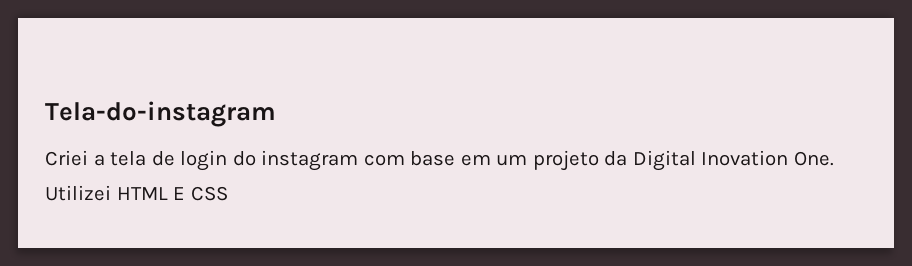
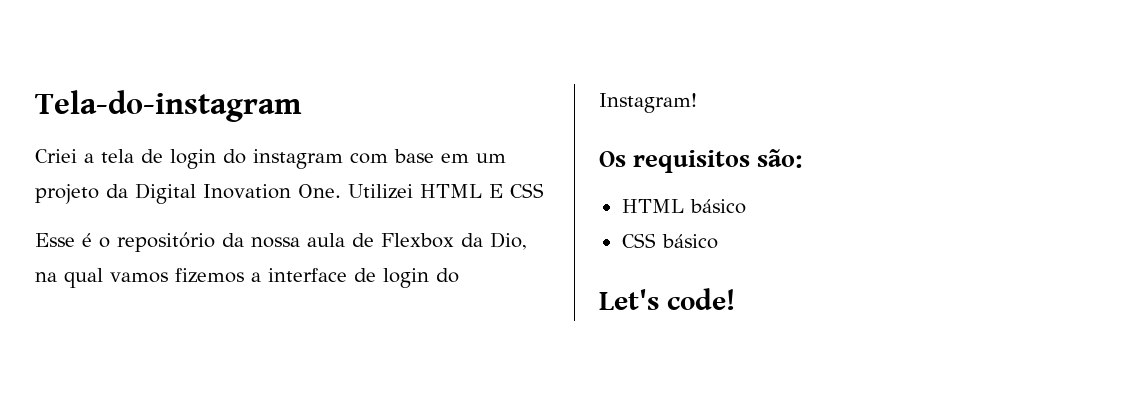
(228, 193) none -> [35,232,527,252] [35,268,459,288] [599,93,697,113] [599,149,802,173] [621,199,746,214] [621,233,718,249] [599,288,735,310] // Esse é o repositório da nossa aula de Flexbox da Dio, na qual vamos fizemos a interface de login do Instagram! // Os requisitos são: // HTML básico // CSS básico // Let's code!

